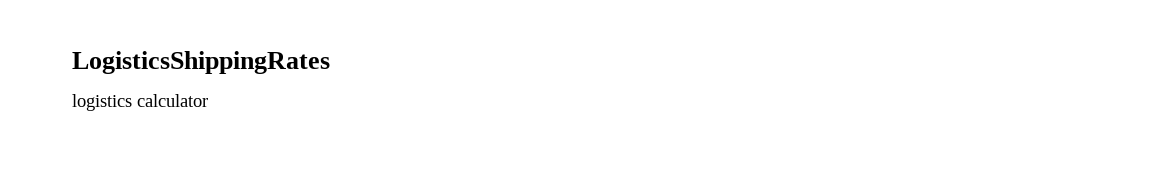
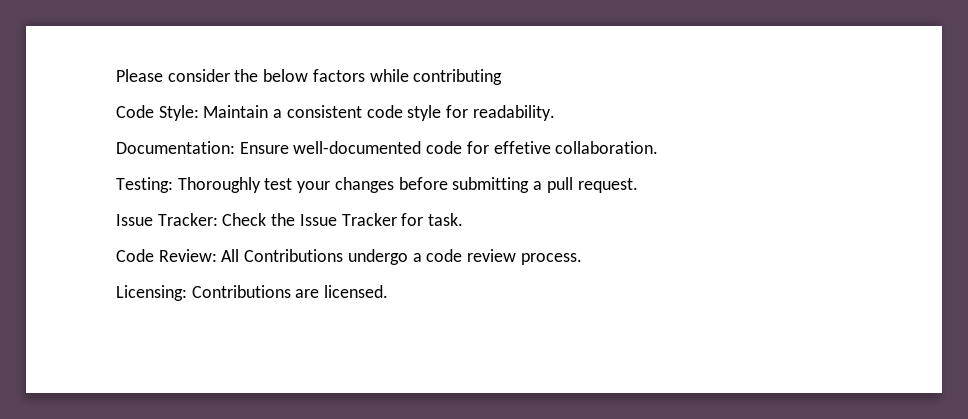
[72,51,330,74] [72,94,208,111] LogisticsShippingRates // logistics calculator -> [116,69,503,85] [116,105,555,121] [116,141,659,154] [116,177,638,193] [116,213,464,226] [116,249,582,265] [116,285,389,301] Please consider the below factors while contributing // Code Style: Maintain a consistent code style for readability. // Documentation: Ensure well-documented code for effetive collaboration. // Testing: Thoroughly test your changes before submitting a pull request. // Issue Tracker: Check the Issue Tracker for task. // Code Review: All Contributions undergo a code review process. // Licensing: Contributions are licensed.

